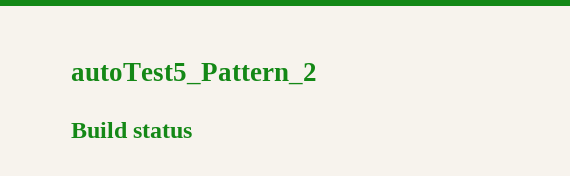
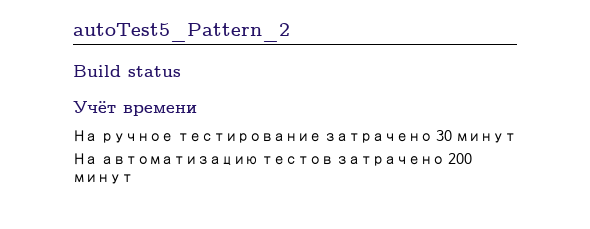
(193, 131) none -> [73,101,197,116] [73,130,516,143] [73,153,473,166] [73,174,133,184] // Учёт времени // На ручное тестирование затрачено 30 минут // На автоматизацию тестов затрачено 200 минут

